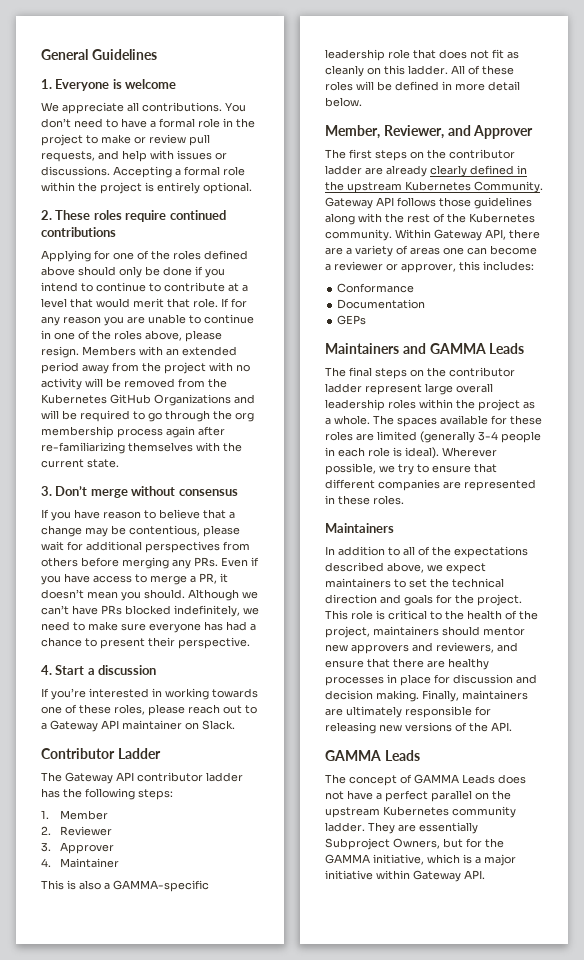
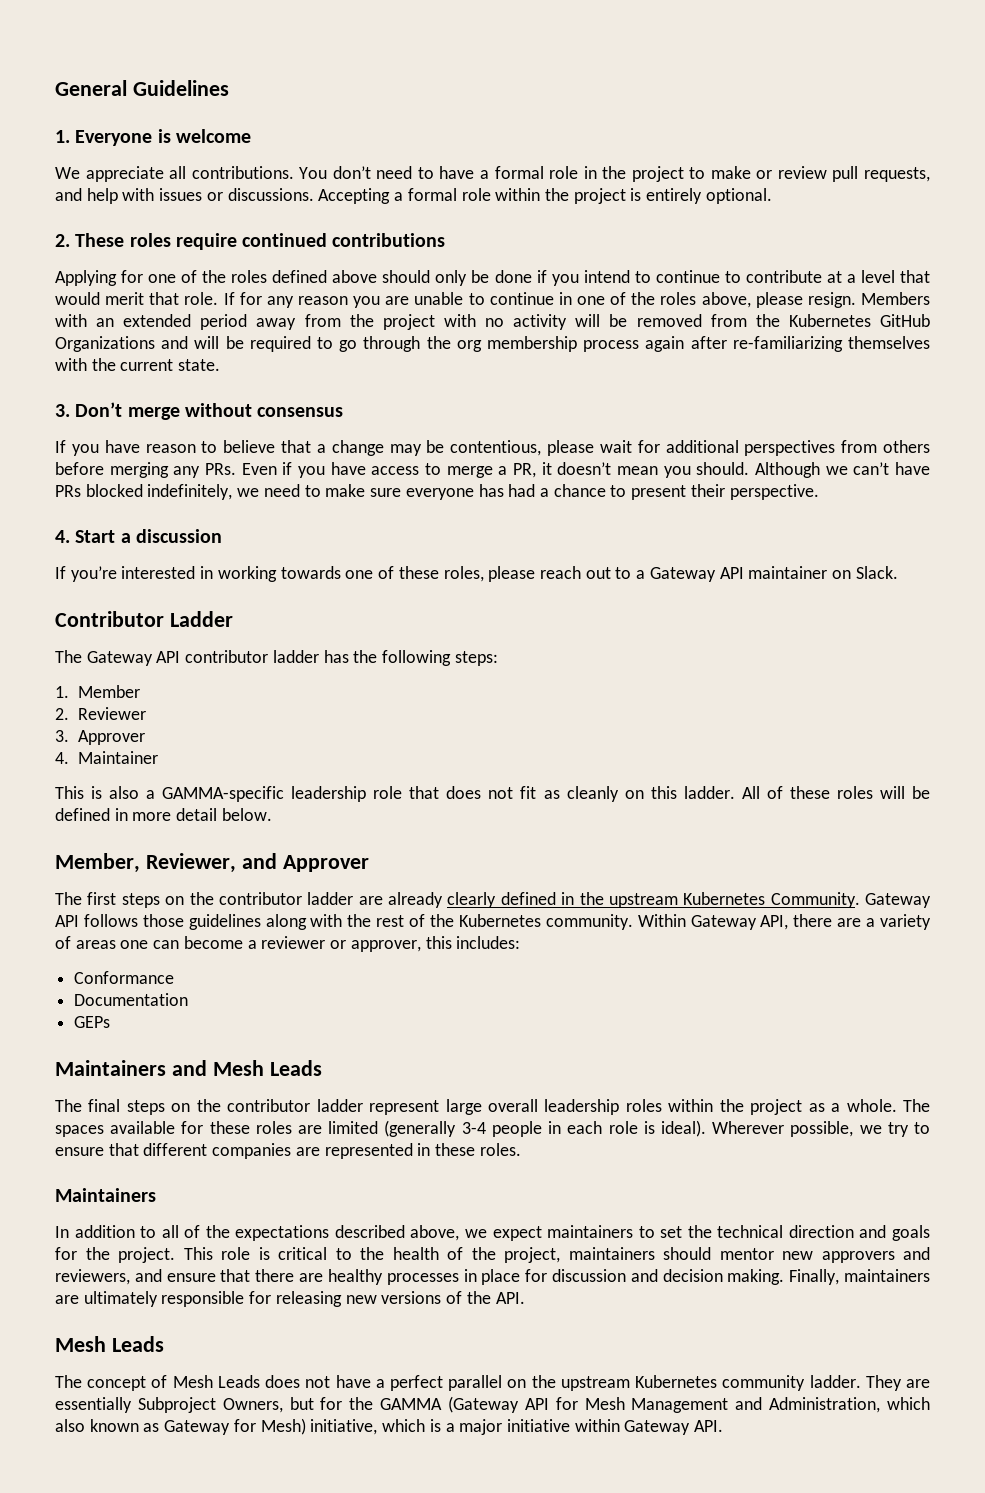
[429,343,486,354] GAMMA -> [212,1060,264,1076] Mesh
[325,750,381,761] GAMMA -> [55,1336,106,1352] Mesh
[414,774,459,784] GAMMA -> [172,1375,213,1388] Mesh
(370, 859) none -> [447,1396,930,1413] [55,1418,306,1435] (Gateway API for Mesh Management and Administration, which also known as Gateway for Mesh)

